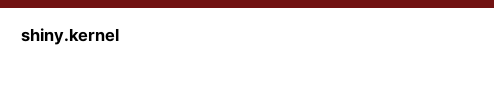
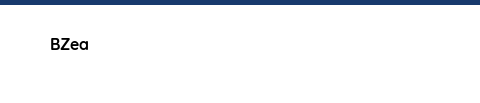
[21,28,119,45] shiny.kernel -> [50,38,89,50] BZea

